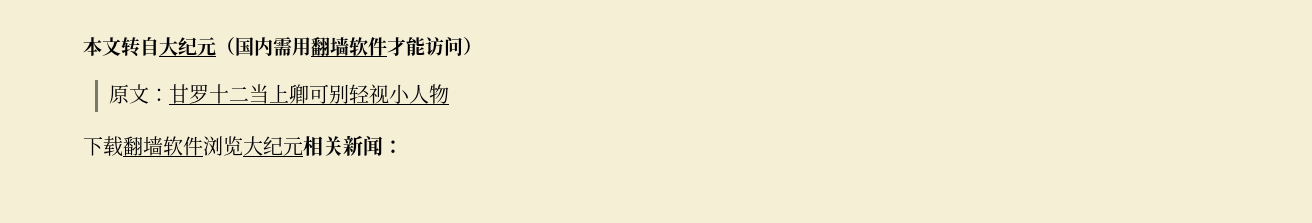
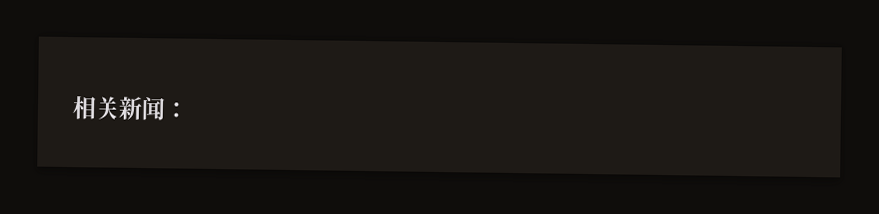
[83,37,482,57] [108,84,449,104] [83,136,303,157] 本文转自大纪元（国内需用翻墙软件才能访问） // 原文：甘罗十二当上卿可别轻视小人物 // 下载翻墙软件浏览大纪元 -> (72, 108) none

